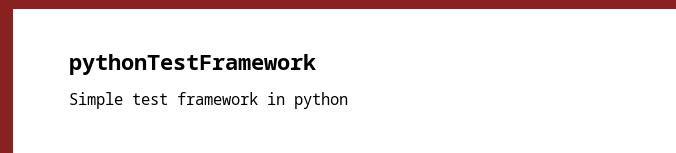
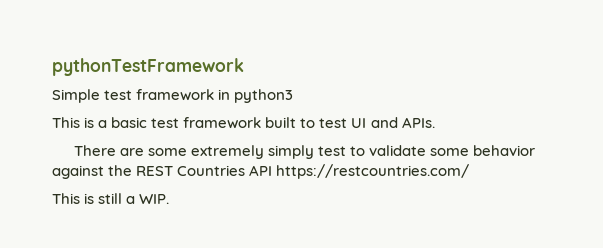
[294,92,348,109] python -> [234,89,294,103] [52,117,435,129] [74,145,536,159] [52,164,470,179] [52,193,170,204] python3 // This is a basic test framework built to test UI and APIs. // There are some extremely simply test to validate some behavior against the REST Countries API https://restcountries.com/ // This is still a WIP.

